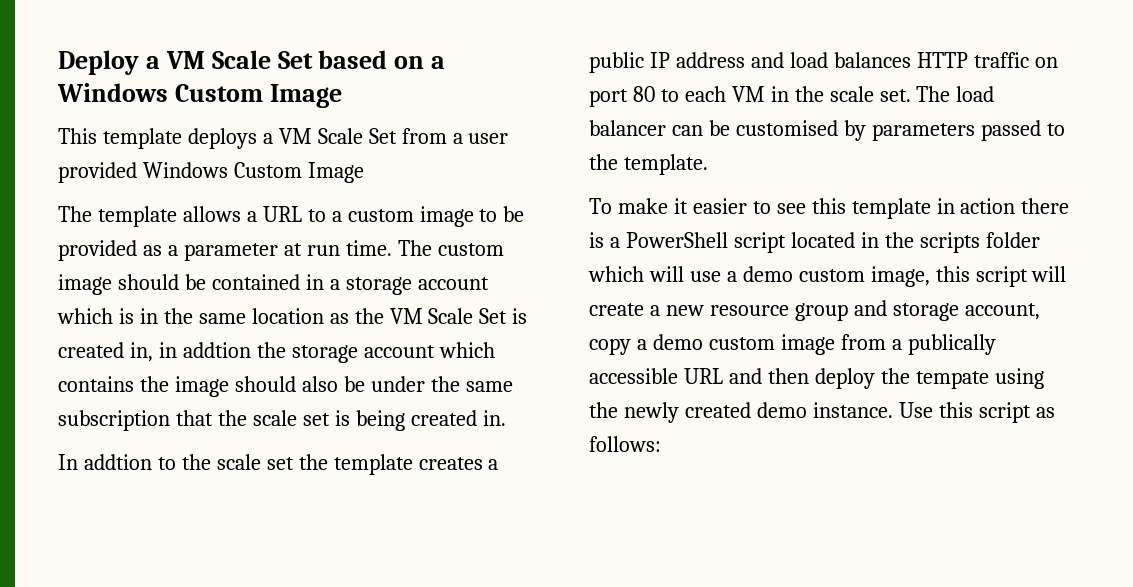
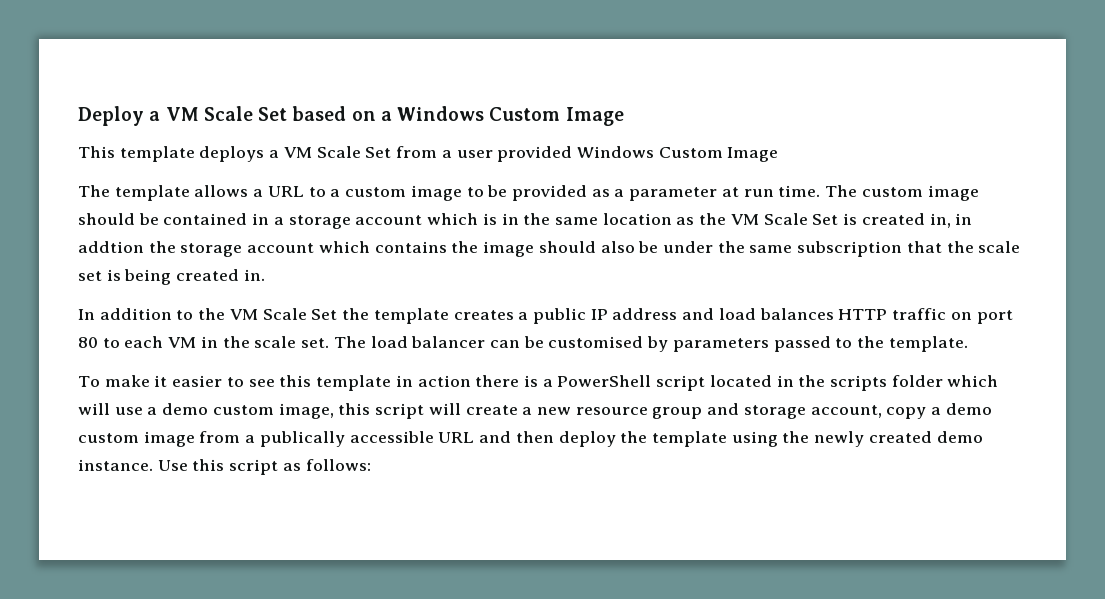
[83,454,294,470] addtion to the scale set -> [99,308,338,320] addition to the VM Scale Set
[915,371,989,389] tempate -> [651,431,727,447] template

